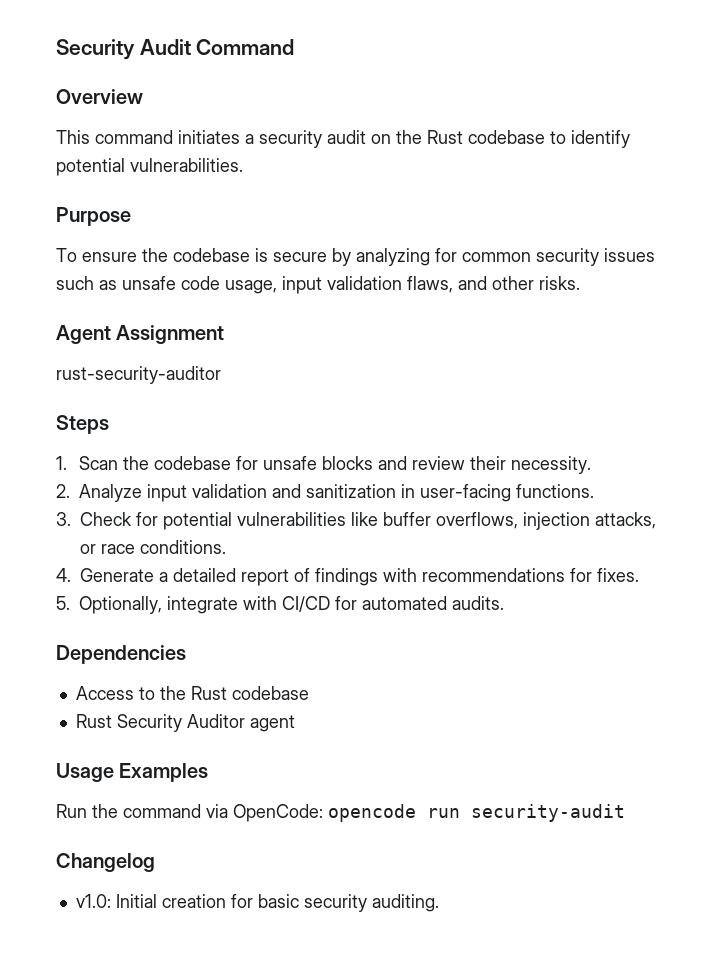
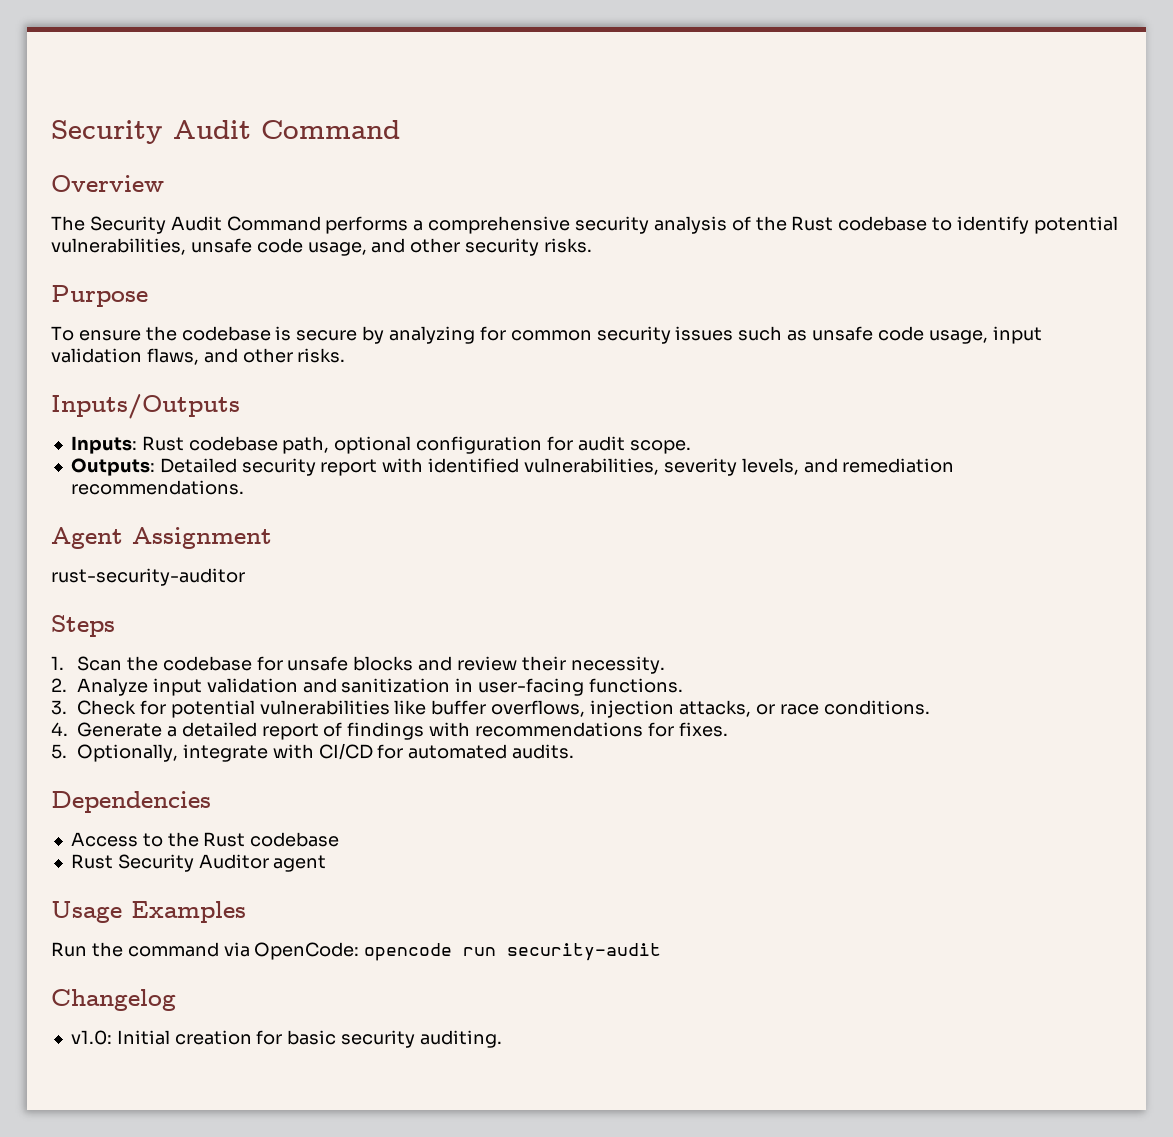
[56,130,391,148] This command initiates a security audit on -> [51,216,751,234] The Security Audit Command performs a comprehensive security analysis of
[130,158,243,172] vulnerabilities. -> [51,238,593,256] vulnerabilities, unsafe code usage, and other security risks.
(580, 283) none -> [51,394,240,419] [70,436,691,454] [70,458,955,476] [70,480,244,495] // Inputs/Outputs // Inputs: Rust codebase path, optional configuration for audit scope. // Outputs: Detailed security report with identified vulnerabilities, severity levels, and remediation recommendations.

